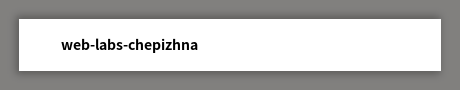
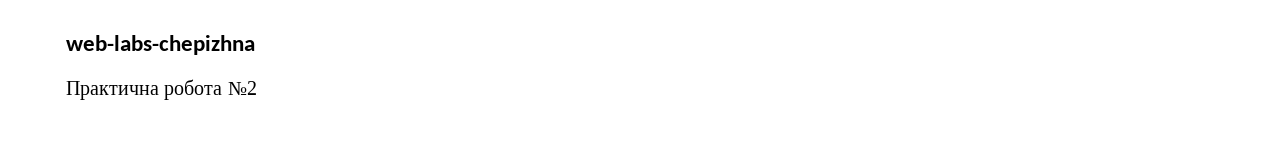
(198, 45) none -> [66,79,257,100] // Практична робота №2

